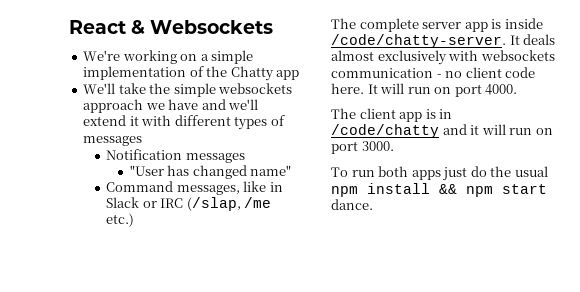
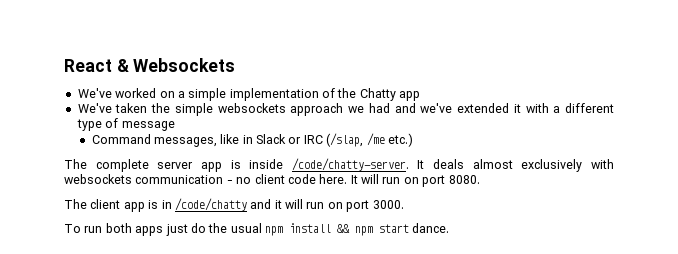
[83,50,177,64] We're working -> [77,88,157,98] We've worked
[83,83,146,94] We'll take -> [77,103,148,113] We've taken
[168,99,259,110] [83,115,285,130] [83,136,143,146] [106,149,245,163] [129,165,292,179] have and we'll extend it with different types of messages // Notification messages // "User has changed name" -> [368,103,614,113] [76,118,175,131] had and we've extended it with a different type of message
[485,84,518,95] 4000. -> [448,175,480,184] 8080.

